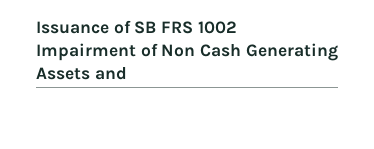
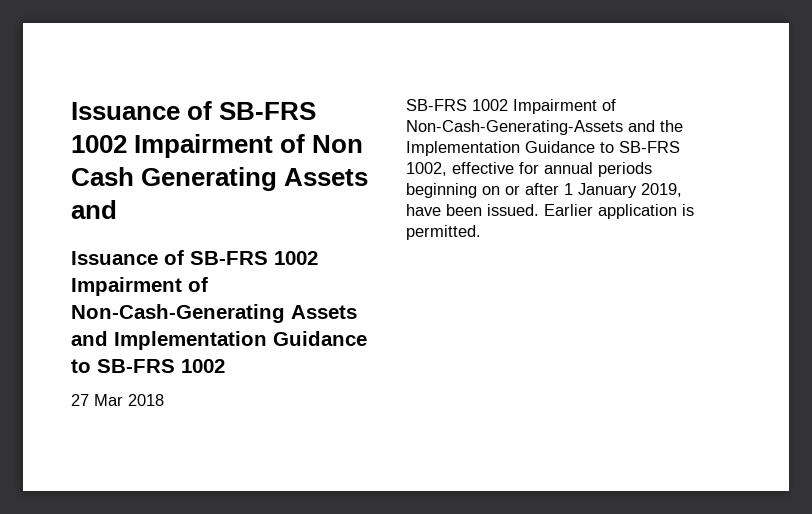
[36,20,194,34] Issuance of SB FRS -> [71,101,317,120] Issuance of SB-FRS
(127, 73) none -> [71,250,318,265] [71,277,208,296] [71,304,357,323] [71,331,367,350] [71,359,225,373] [71,394,164,406] [406,99,616,114] [406,120,683,135] [406,141,680,156] [406,162,652,177] [406,183,682,198] [406,204,694,219] [406,225,481,240] // Issuance of SB-FRS 1002 Impairment of Non-Cash-Generating Assets and Implementation Guidance to SB-FRS 1002 // 27 Mar 2018 // SB-FRS 1002 Impairment of Non-Cash-Generating-Assets and the Implementation Guidance to SB-FRS 1002, effective for annual periods beginning on or after 1 January 2019, have been issued. Earlier application is permitted.

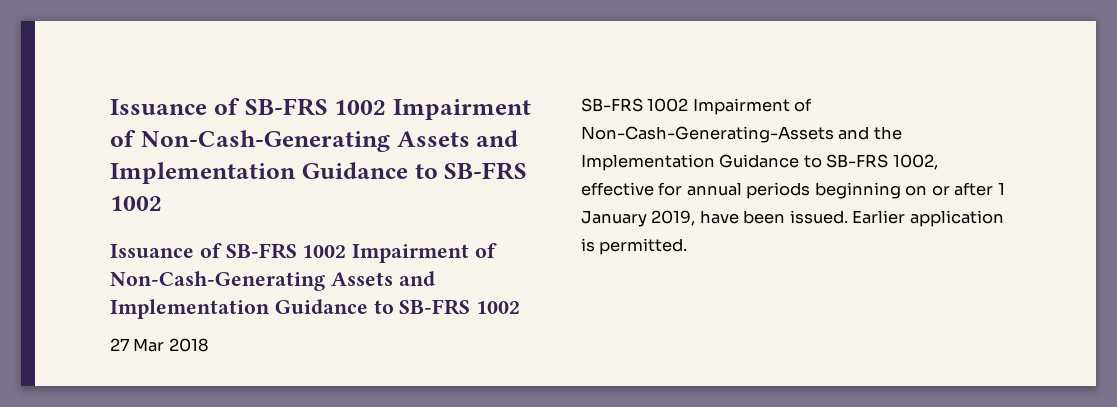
[71,101,317,120] [71,134,364,158] [71,167,369,191] [71,200,117,219] Issuance of SB-FRS 1002 Impairment of Non Cash Generating Assets and -> [110,98,531,120] [110,130,519,152] [110,162,528,184] [110,196,162,211] Issuance of SB-FRS 1002 Impairment of Non-Cash-Generating Assets and Implementation Guidance to SB-FRS 1002

